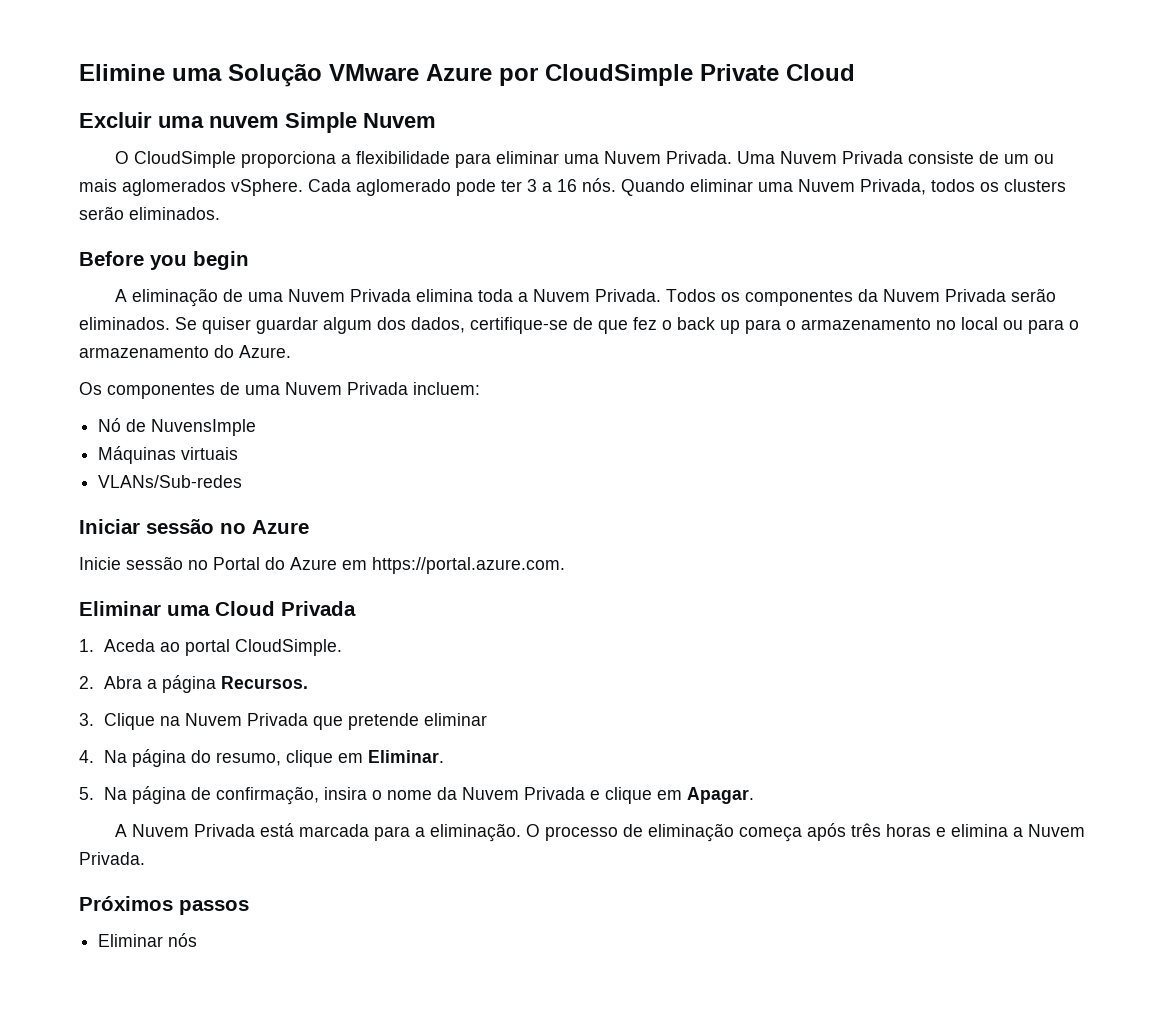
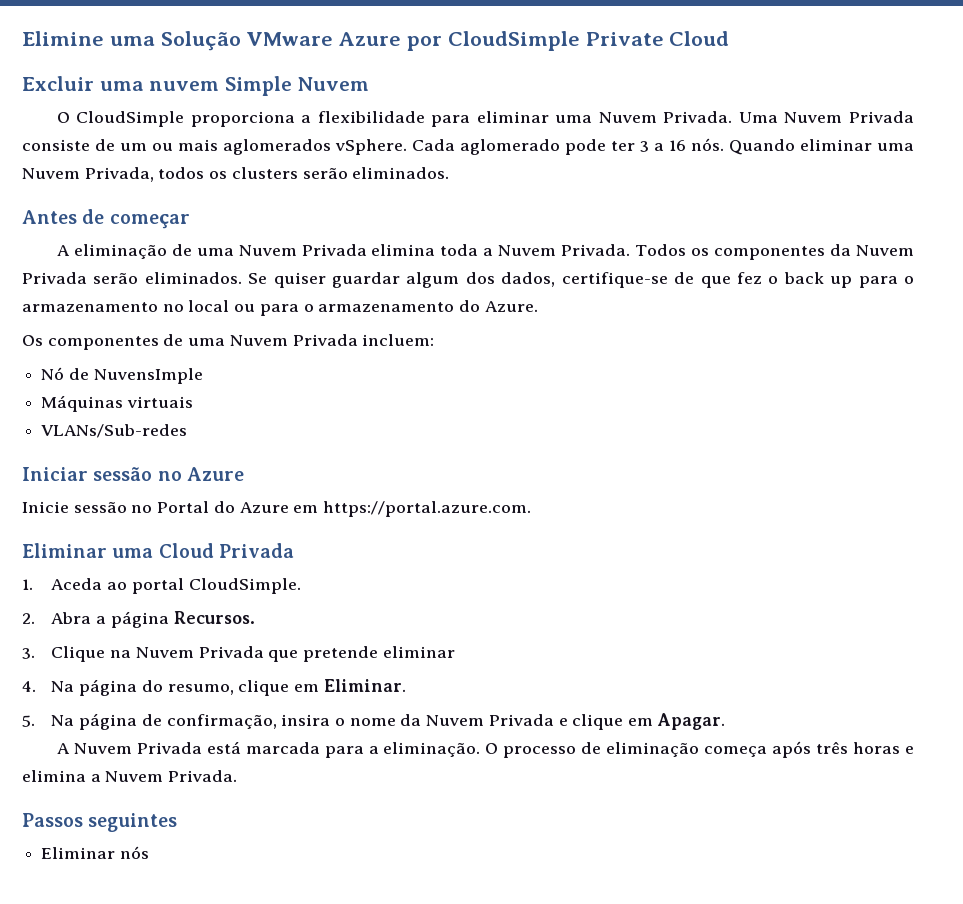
[79,251,249,270] Before you begin -> [22,209,190,229] Antes de começar
[79,896,249,915] Próximos passos -> [22,813,178,832] Passos seguintes

